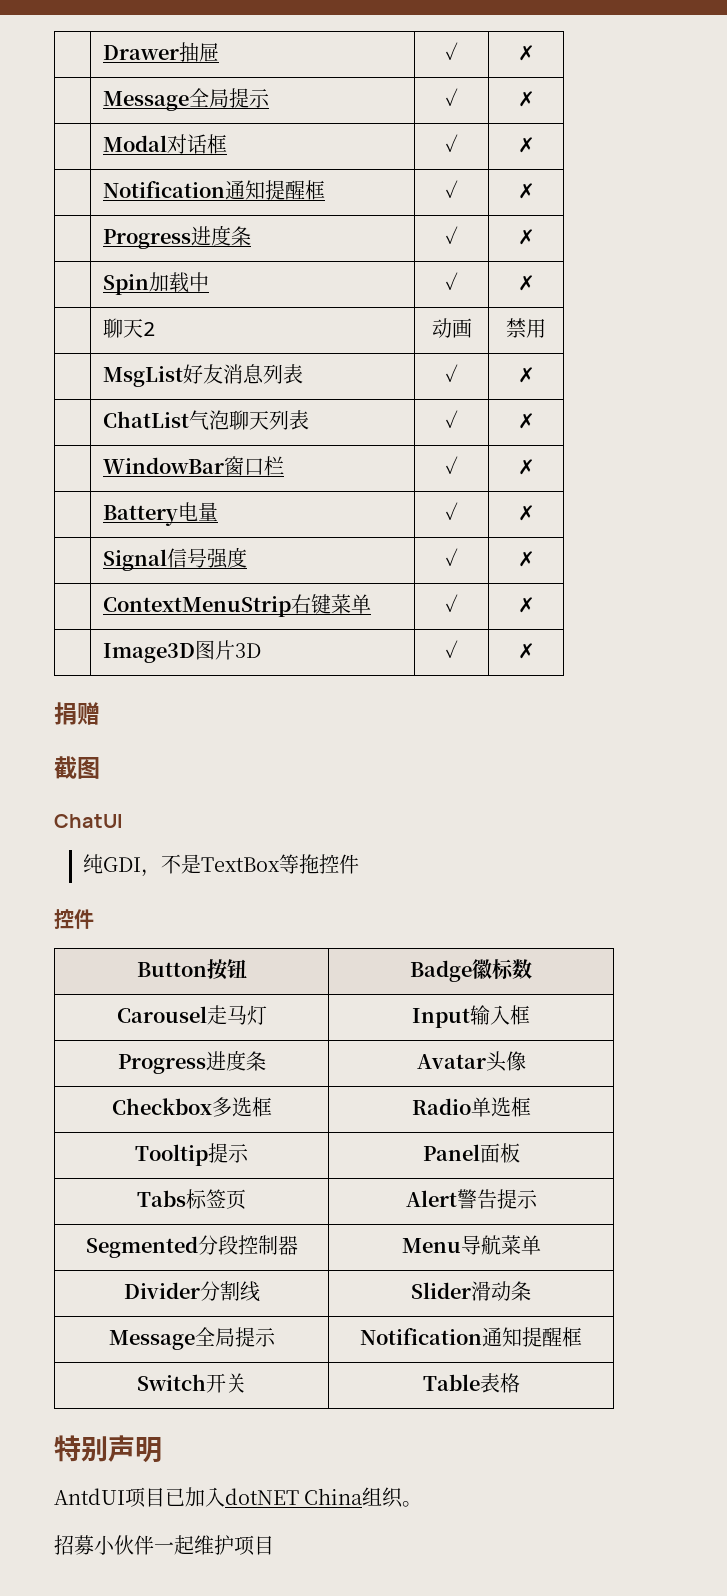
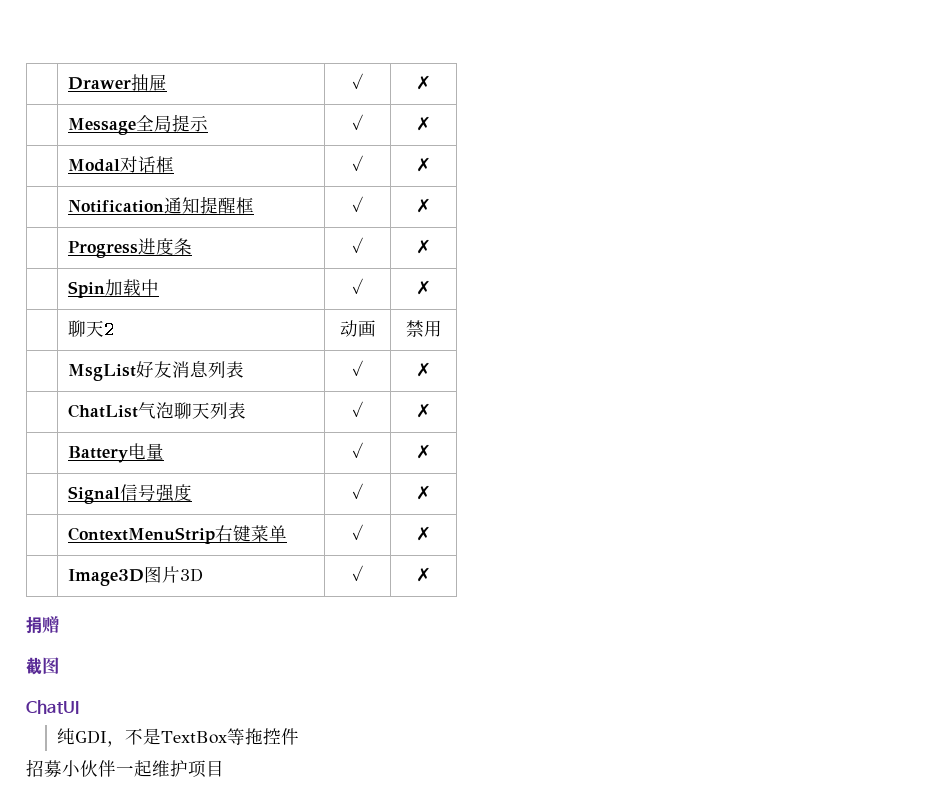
[103,456,285,476] [445,456,458,474] [517,459,535,475] // | WindowBar窗口栏 | ✓ | ✗ -> (432, 410) none
[54,909,94,929] [136,959,247,980] [410,959,532,982] [116,1005,267,1025] [412,1005,530,1028] [117,1050,266,1074] [416,1051,526,1072] [111,1097,272,1117] [411,1097,531,1117] [135,1143,249,1166] [422,1143,520,1163] [137,1189,246,1209] [405,1189,538,1209] [85,1235,298,1258] [401,1235,541,1255] [123,1281,260,1302] [411,1281,531,1301] [108,1327,276,1350] [360,1327,582,1347] [137,1373,246,1393] [422,1373,520,1393] [54,1435,162,1463] [54,1487,423,1508] // 控件 // Button按钮 | Badge徽标数 // Carousel走马灯 | Input输入框 // Progress进度条 | Avatar头像 // Checkbox多选框 | Radio单选框 // Tooltip提示 | Panel面板 // Tabs标签页 | Alert警告提示 // Segmented分段控制器 | Menu导航菜单 // Divider分割线 | Slider滑动条 // Message全局提示 | Notification通知提醒框 // Switch开关 | Table表格 // 特别声明 // AntdUI项目已加入dotNET China组织。 -> (299, 736) none

